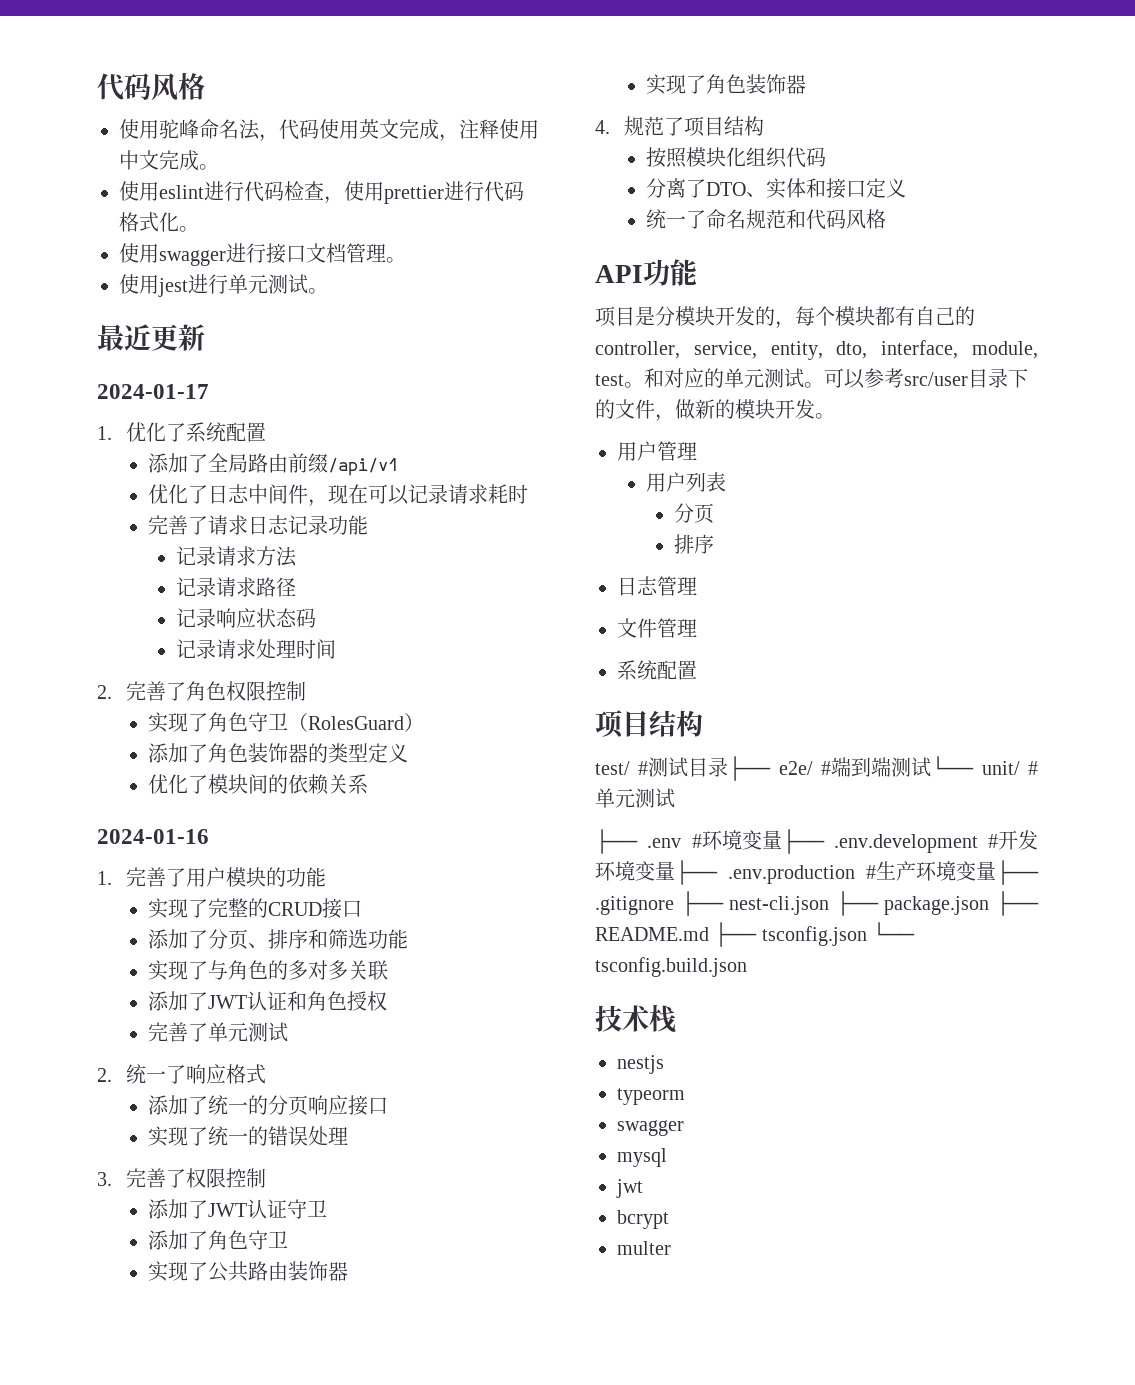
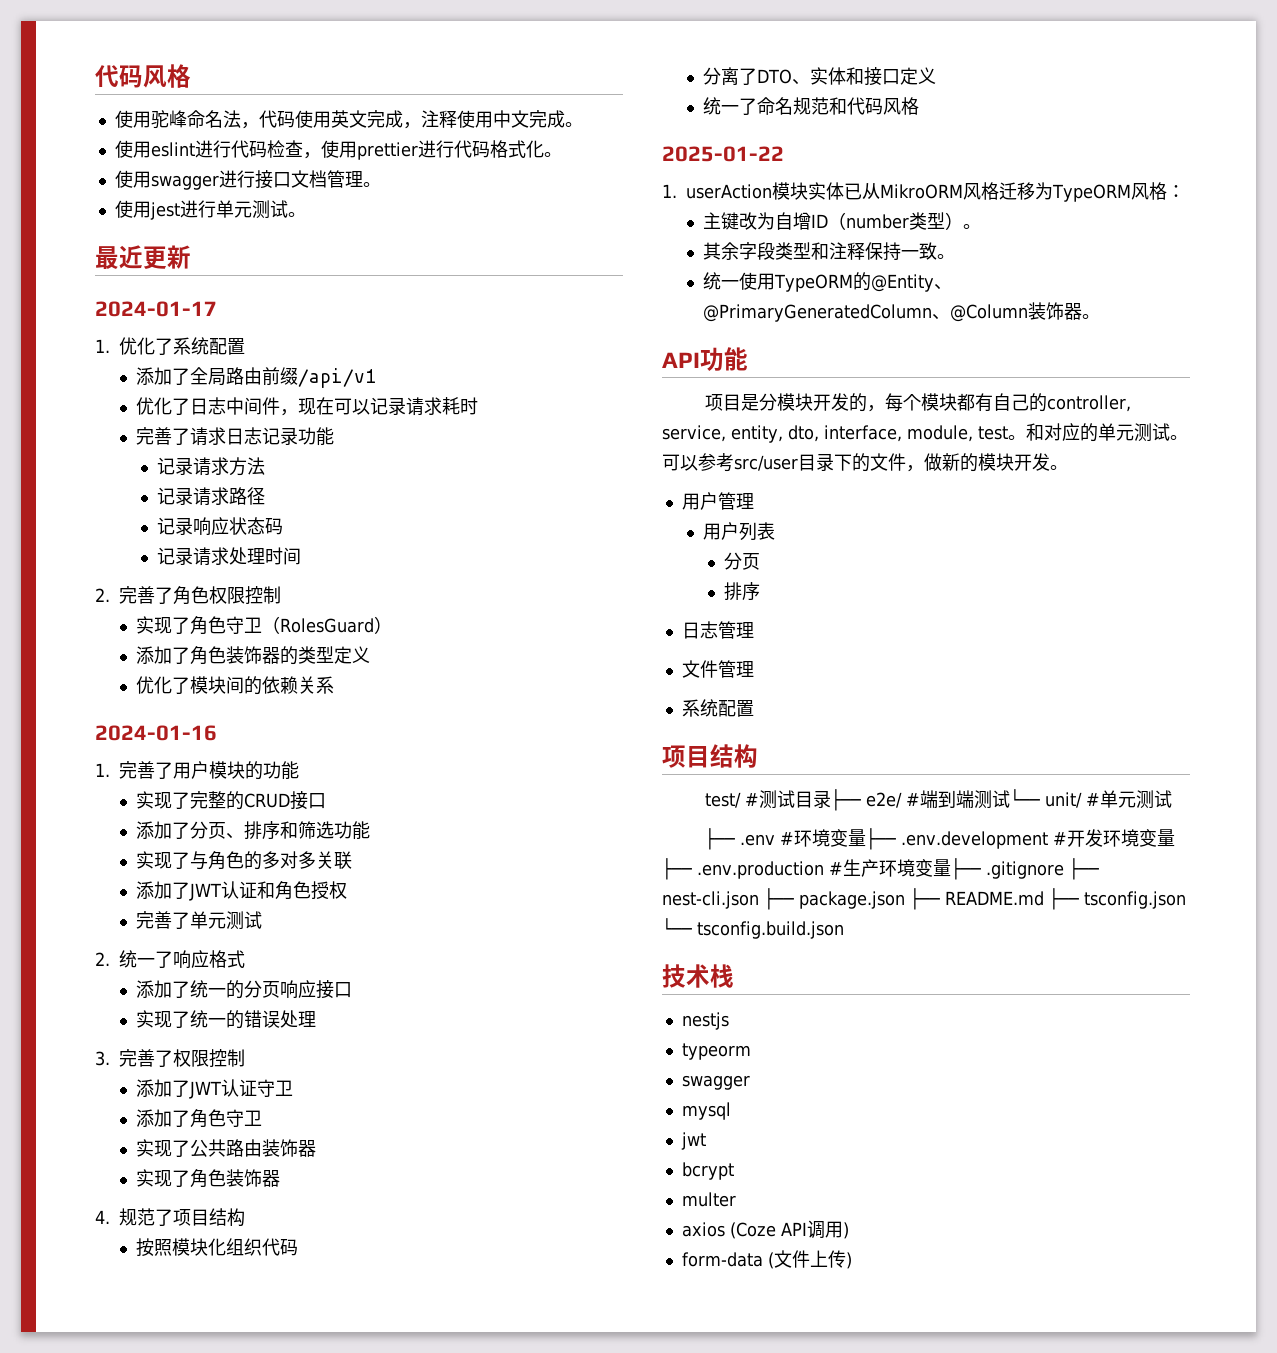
(886, 219) none -> [662,146,784,162] [662,182,1185,202] [702,212,981,230] [702,242,955,261] [702,272,952,292] [702,302,1100,322] // 2025-01-22 // 1. userAction模块实体已从MikroORM风格迁移为TypeORM风格： // 主键改为自增ID（number类型）。 // 其余字段类型和注释保持一致。 // 统一使用TypeORM的@Entity、@PrimaryGeneratedColumn、@Column装饰器。
(671, 1248) none -> [681,1220,849,1239] [681,1250,852,1269] // axios (Coze API调用) // form-data (文件上传)

